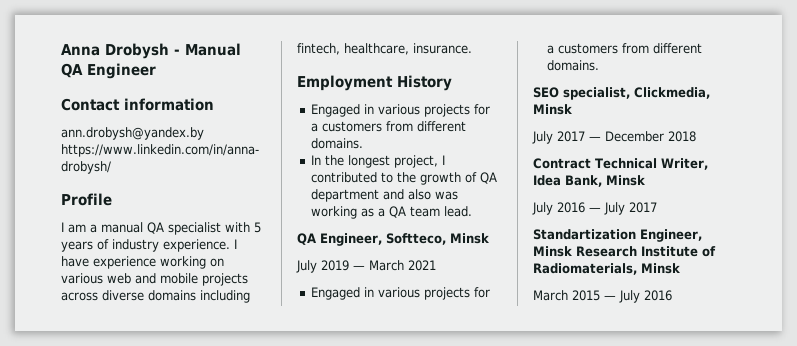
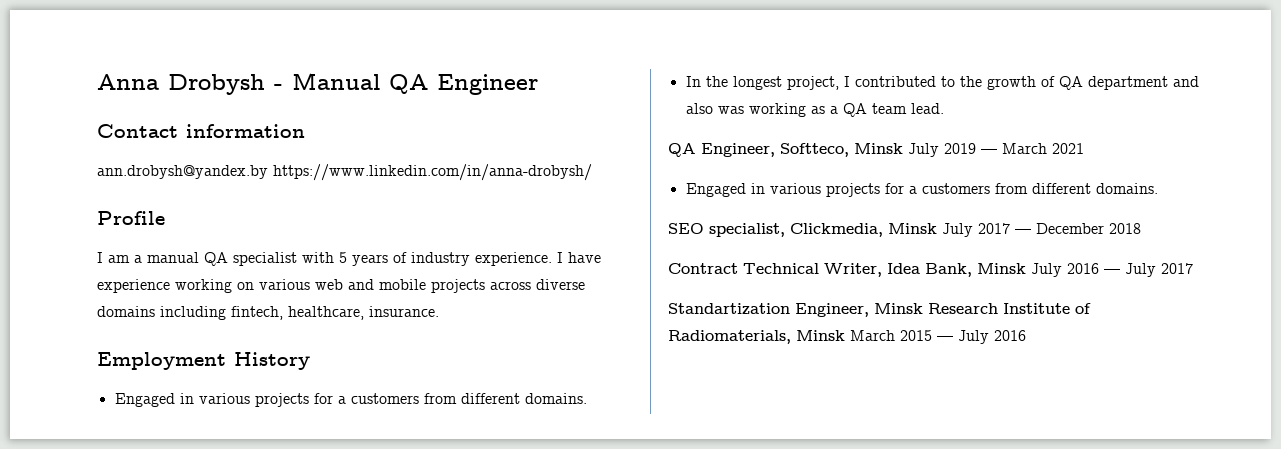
(489, 238) // -> (903, 148) none
(572, 109) // -> (937, 228) none
(645, 180) // -> (1026, 268) none
(680, 268) // -> (845, 335) none

